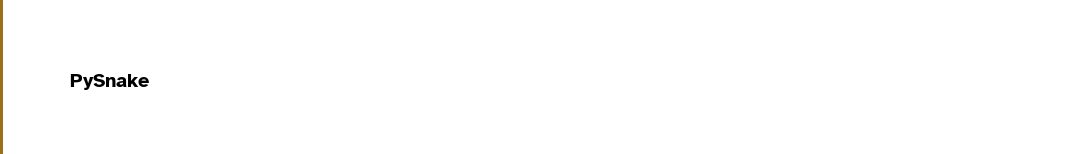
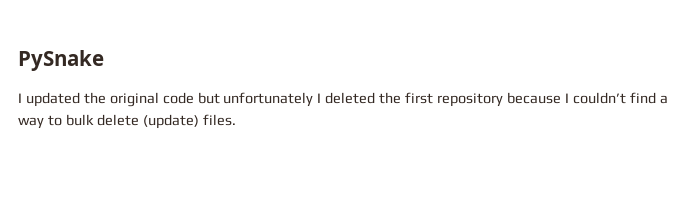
(149, 82) none -> [18,92,668,107] [18,114,236,129] // I updated the original code but unfortunately I deleted the first repository because I couldn’t find a way to bulk delete (update) files.

